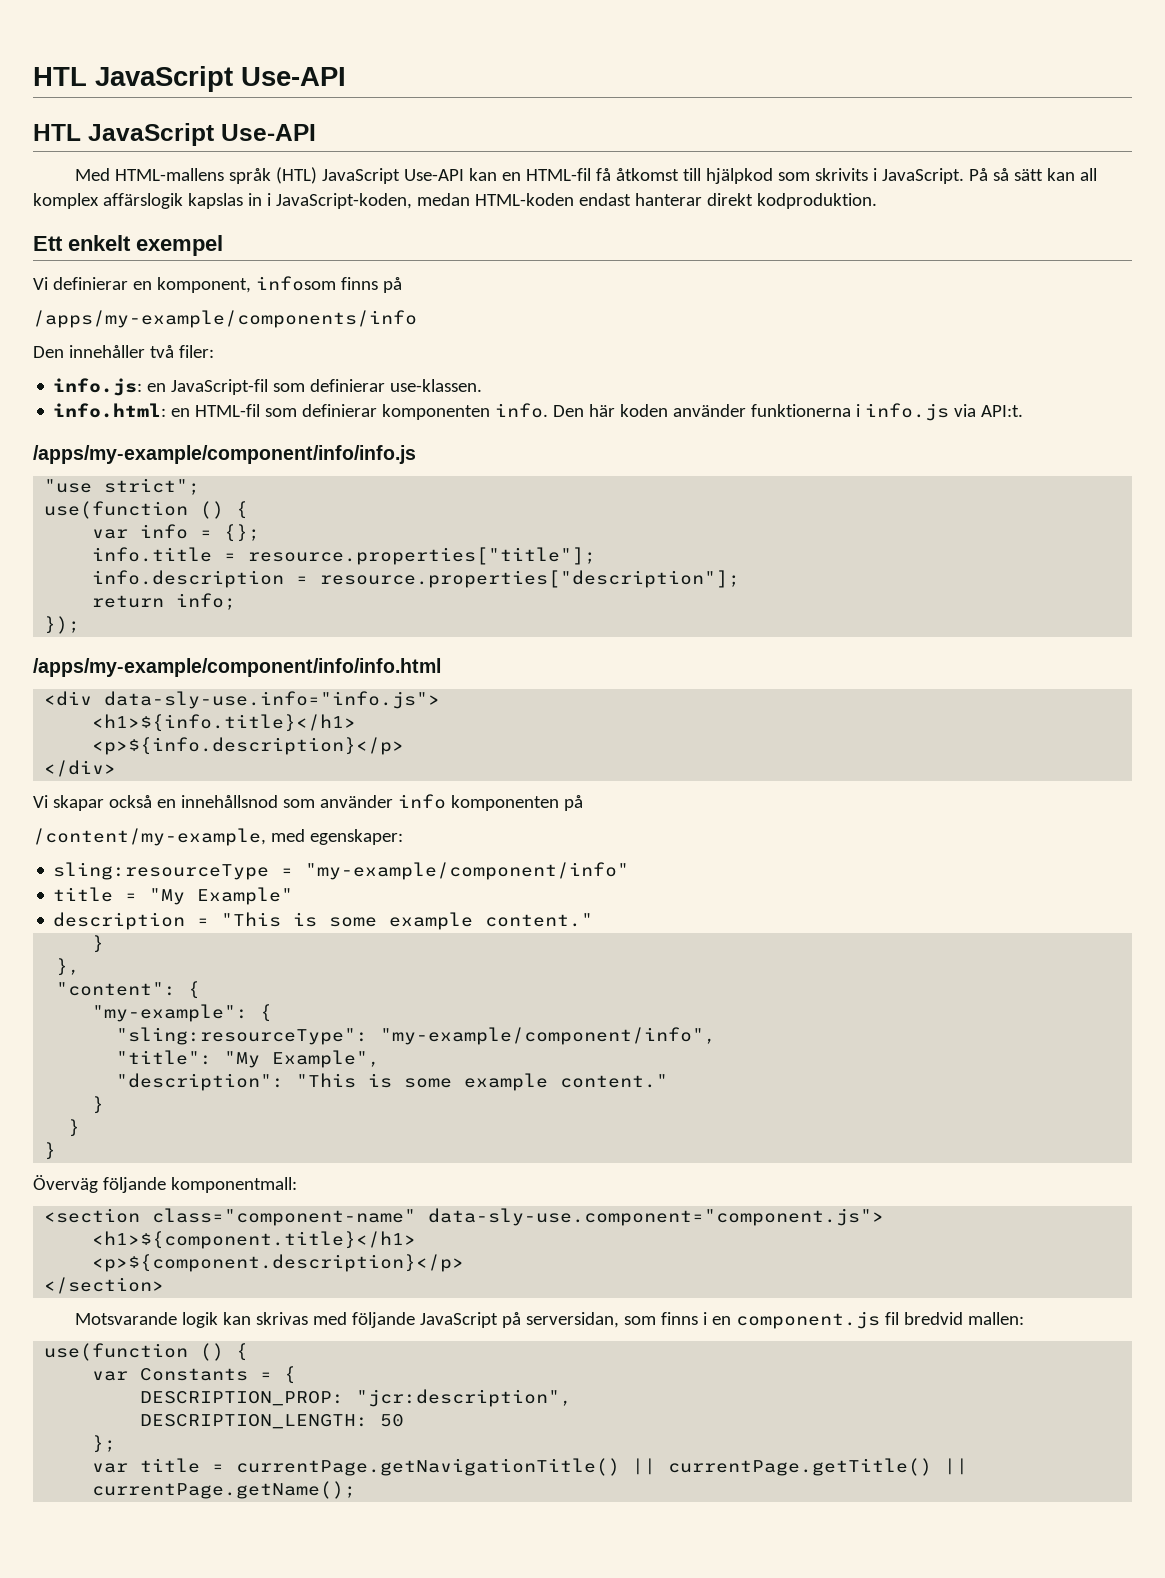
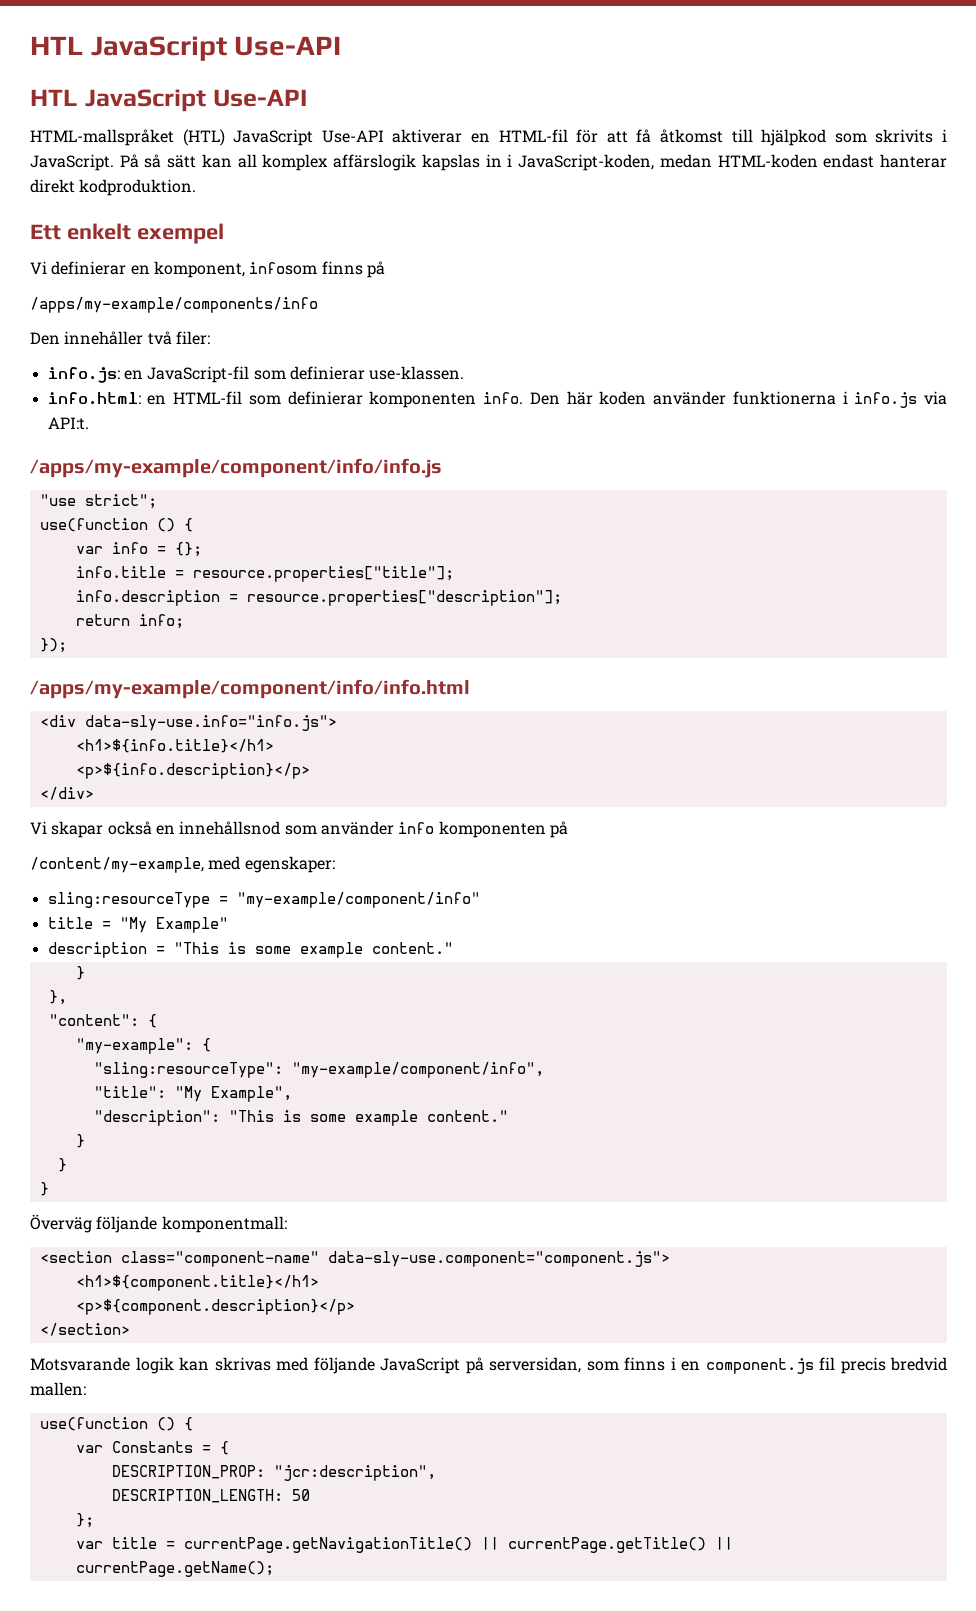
[75,168,272,184] Med HTML-mallens språk -> [30,129,174,146] HTML-mallspråket
[469,168,592,181] kan en HTML-fil -> [392,129,628,143] aktiverar en HTML-fil för att
(900, 1318) none -> [840,1357,886,1374] precis

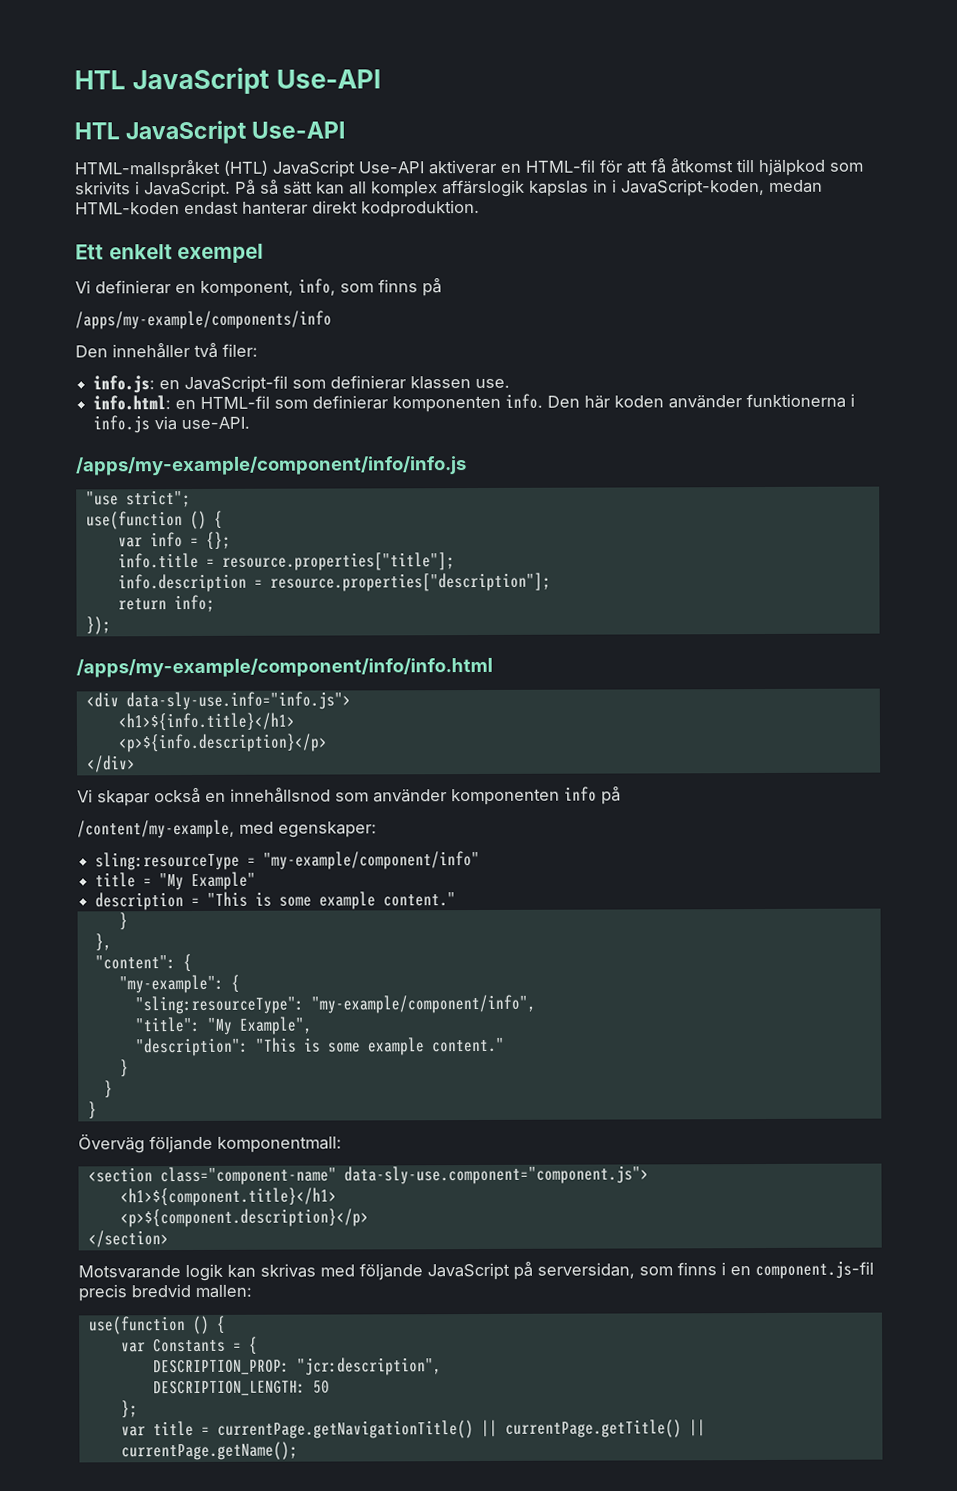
[249,262,318,275] infosom -> [298,278,374,296] info, som
[369,366,465,380] use-klassen. -> [410,376,511,390] klassen use.
[47,417,89,430] API:t. -> [181,416,251,430] use-API.
[398,821,546,838] info komponenten -> [451,786,597,806] komponenten info
[705,1357,835,1374] component.js fil -> [755,1260,874,1280] component.js-fil

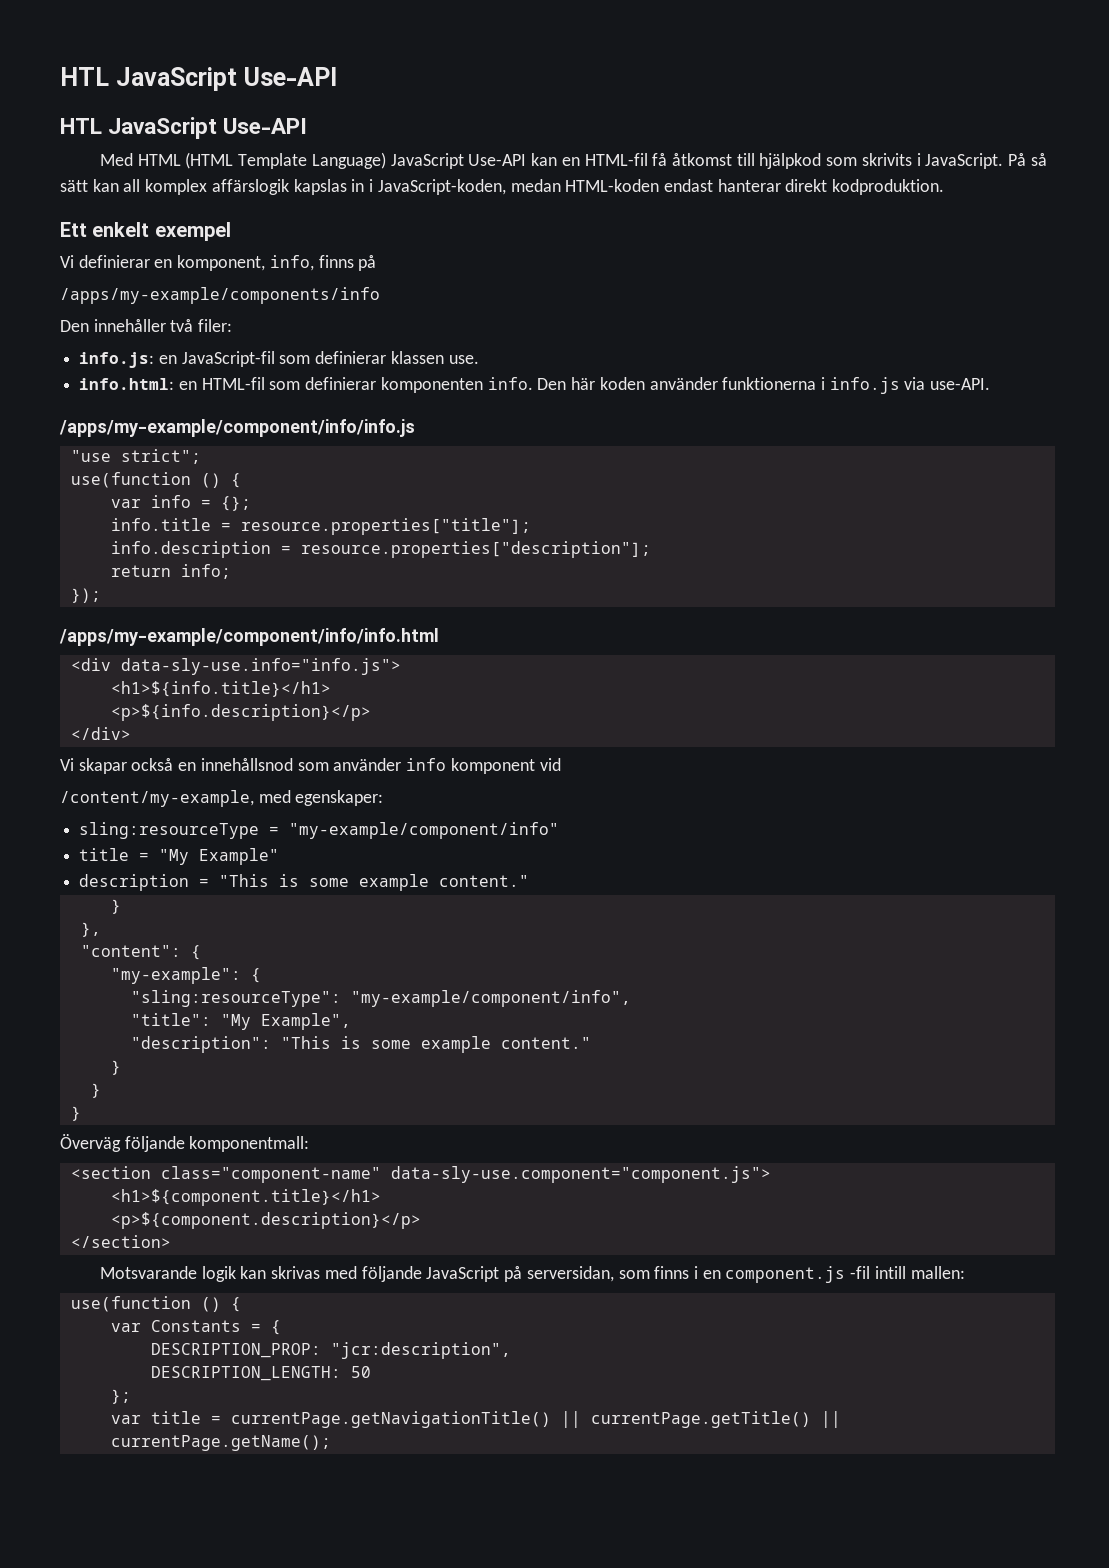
[74,159,648,179] HTML-mallspråket (HTL) JavaScript Use-API aktiverar en HTML-fil för att -> [99,152,648,169] Med HTML (HTML Template Language) JavaScript Use-API kan en HTML-fil
[340,283,374,293] som -> (314, 263) none
[451,786,621,806] komponenten info på -> [406,758,561,774] info komponent vid
[755,1260,874,1280] [78,1284,191,1302] component.js-fil precis bredvid -> [725,1266,906,1283] component.js -fil intill

